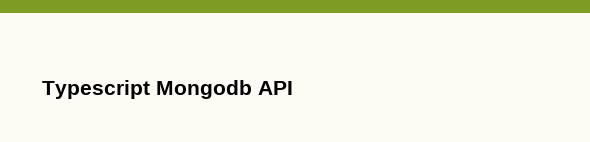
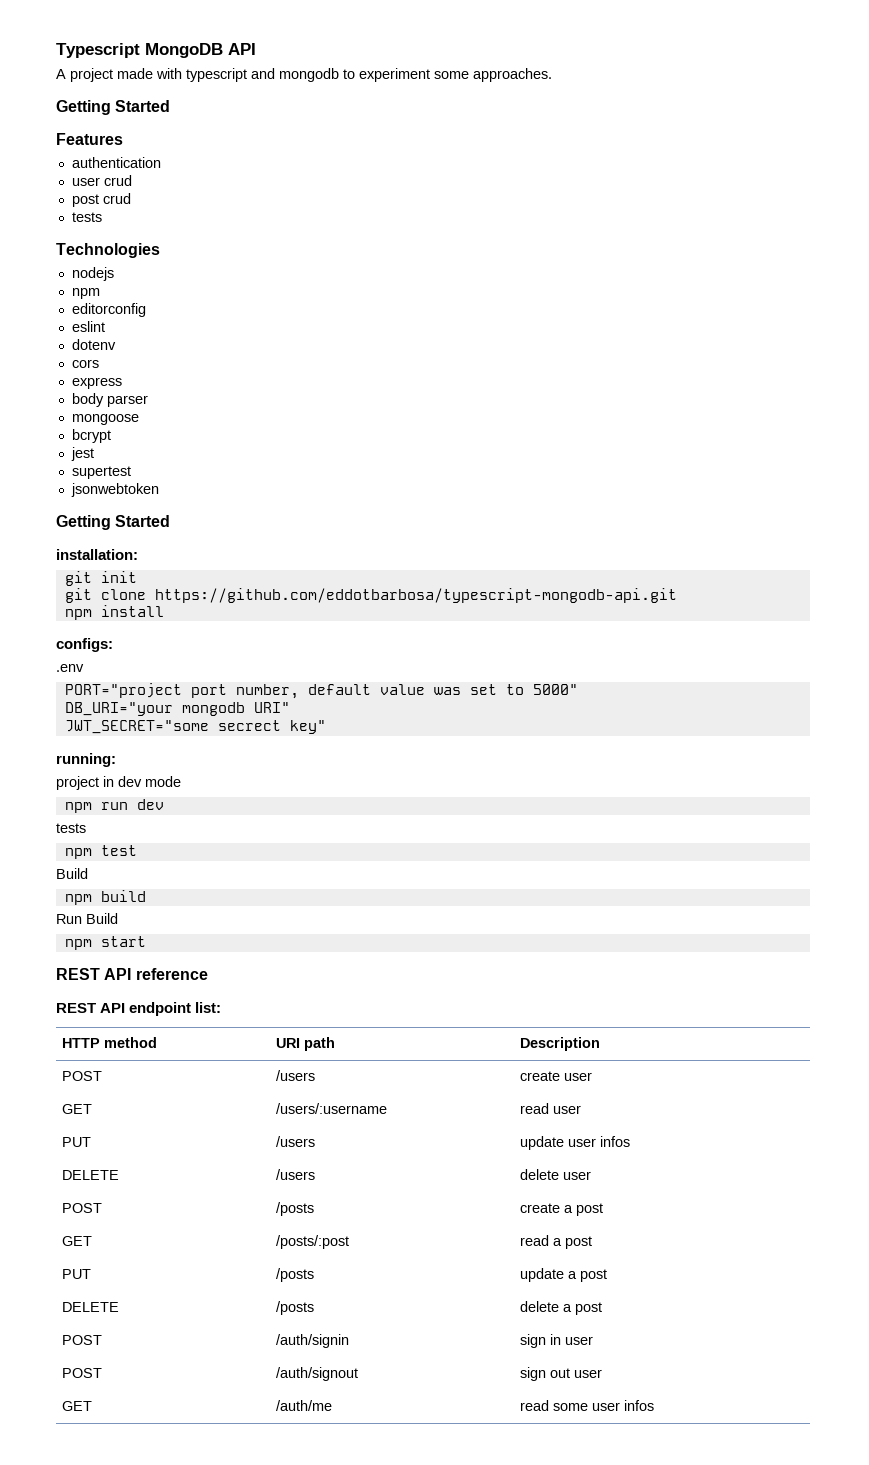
[156,80,293,99] Mongodb API -> [145,43,256,58] [56,68,552,82] [56,100,171,115] [56,133,123,145] [71,157,161,168] [71,175,132,186] [71,193,131,207] [71,212,102,222] [56,243,160,258] [71,267,114,281] [71,288,100,299] [71,303,146,317] [71,321,105,332] [71,339,116,350] [71,359,99,368] [71,377,122,389] [71,393,148,407] [71,414,139,425] [71,429,111,443] [70,447,94,461] [71,466,131,479] [70,483,159,497] [56,515,171,530] [56,549,138,560] [64,571,137,586] [64,588,677,603] [64,605,164,620] [56,638,113,652] [56,664,84,672] [64,683,578,699] [64,702,290,716] [64,720,326,734] [56,753,116,767] [56,776,181,790] [64,799,164,813] [56,823,86,833] [64,845,137,859] [56,868,88,879] [64,890,146,905] [56,913,118,924] [64,936,146,950] [56,968,208,980] [56,1002,222,1016] [62,1037,158,1048] [276,1037,336,1051] [520,1037,601,1051] [62,1071,103,1081] [276,1070,316,1081] [520,1071,593,1081] [62,1104,93,1114] [276,1103,388,1114] [520,1103,582,1114] [62,1137,92,1147] [276,1136,316,1147] [520,1136,631,1150] [62,1170,120,1180] [276,1169,316,1180] [520,1169,592,1180] [62,1203,103,1213] [276,1202,315,1216] [520,1203,604,1216] [62,1236,93,1246] [276,1235,350,1249] [520,1235,593,1249] [62,1269,92,1279] [276,1268,315,1282] [520,1268,608,1282] [62,1302,120,1312] [276,1301,315,1315] [520,1301,603,1315] [62,1335,103,1345] [276,1334,350,1348] [520,1334,594,1348] [62,1368,103,1378] [276,1367,359,1381] [520,1367,603,1381] [62,1401,93,1411] [276,1400,333,1411] [520,1400,655,1411] MongoDB API // A project made with typescript and mongodb to experiment some approaches. // Getting Started // Features // authentication // user crud // post crud // tests // Technologies // nodejs // npm // editorconfig // eslint // dotenv // cors // express // body parser // mongoose // bcrypt // jest // supertest // jsonwebtoken // Getting Started // installation: // git init // git clone https://github.com/eddotbarbosa/typescript-mongodb-api.git // npm install // configs: // .env // PORT="project port number, default value was set to 5000" // DB_URI="your mongodb URI" // JWT_SECRET="some secrect key" // running: // project in dev mode // npm run dev // tests // npm test // Build // npm build // Run Build // npm start // REST API reference // REST API endpoint list: // HTTP method | URI path | Description // POST | /users | create user // GET | /users/:username | read user // PUT | /users | update user infos // DELETE | /users | delete user // POST | /posts | create a post // GET | /posts/:post | read a post // PUT | /posts | update a post // DELETE | /posts | delete a post // POST | /auth/signin | sign in user // POST | /auth/signout | sign out user // GET | /auth/me | read some user infos

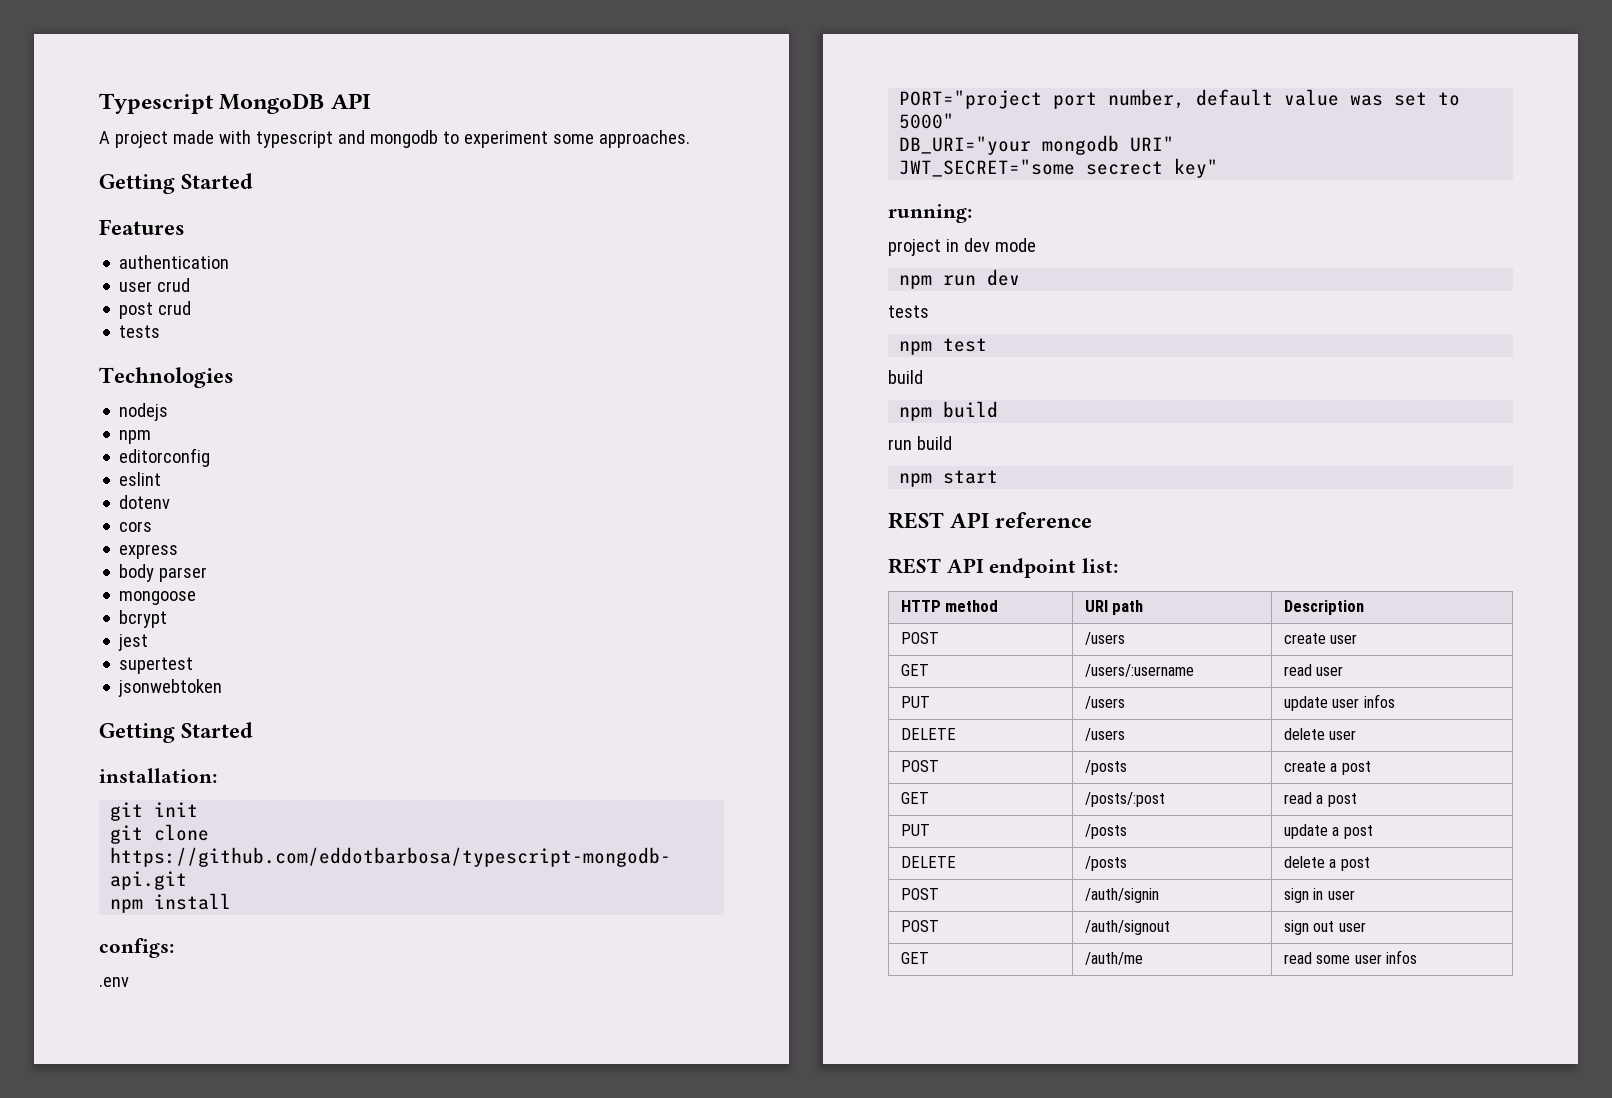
[56,868,88,879] Build -> [888,370,923,384] build
[56,913,118,924] Run Build -> [888,436,952,450] run build

